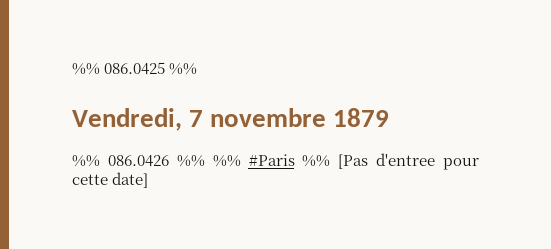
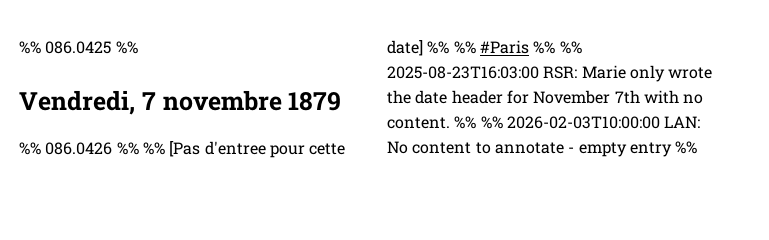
[248,154,331,167] #Paris %% -> (165, 148) none
(149, 180) none -> [427,40,582,54] [387,65,713,82] [387,90,704,104] [387,116,701,129] [387,141,698,157] %% %% #Paris %% %% 2025-08-23T16:03:00 RSR: Marie only wrote the date header for November 7th with no content. %% %% 2026-02-03T10:00:00 LAN: No content to annotate - empty entry %%

